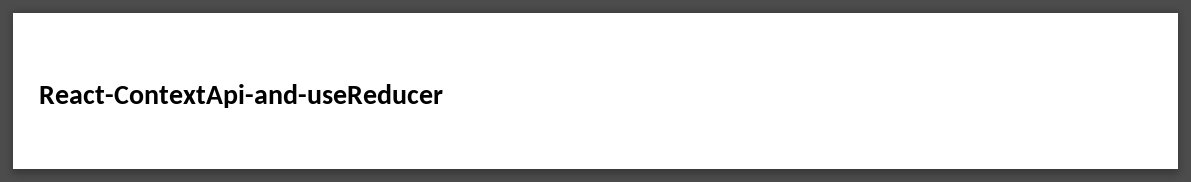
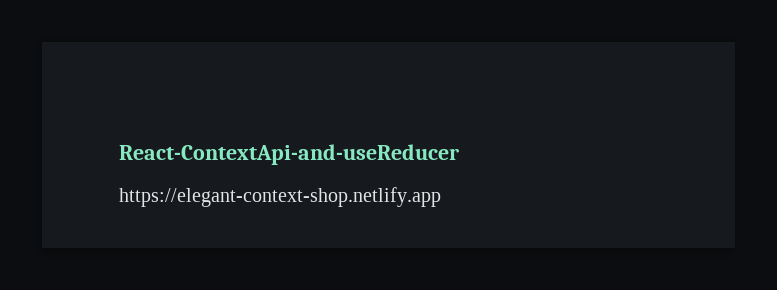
(443, 96) none -> [119,187,441,207] // https://elegant-context-shop.netlify.app

